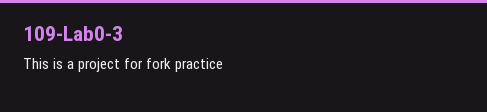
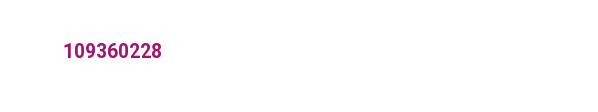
[23,26,123,41] [23,58,224,72] 109-Lab0-3 // This is a project for fork practice -> [63,43,162,58] 109360228

